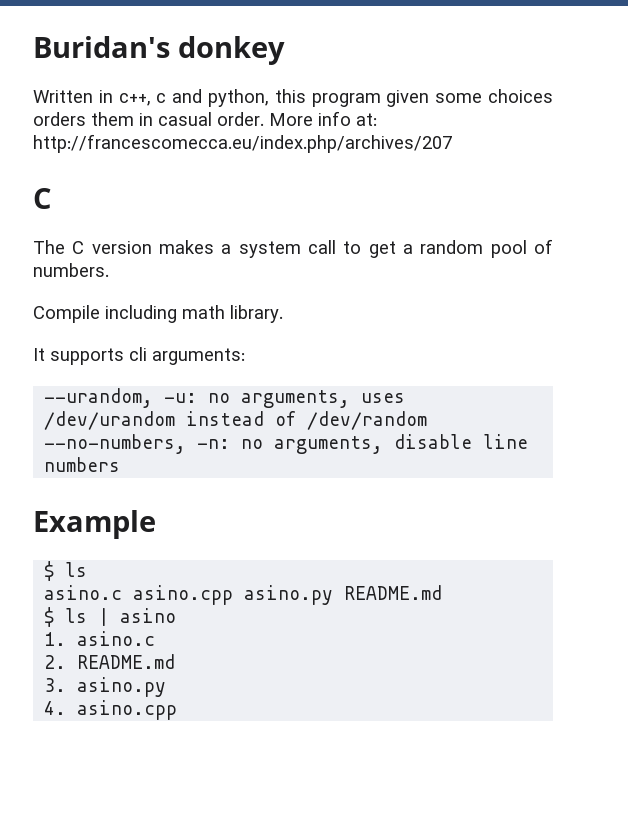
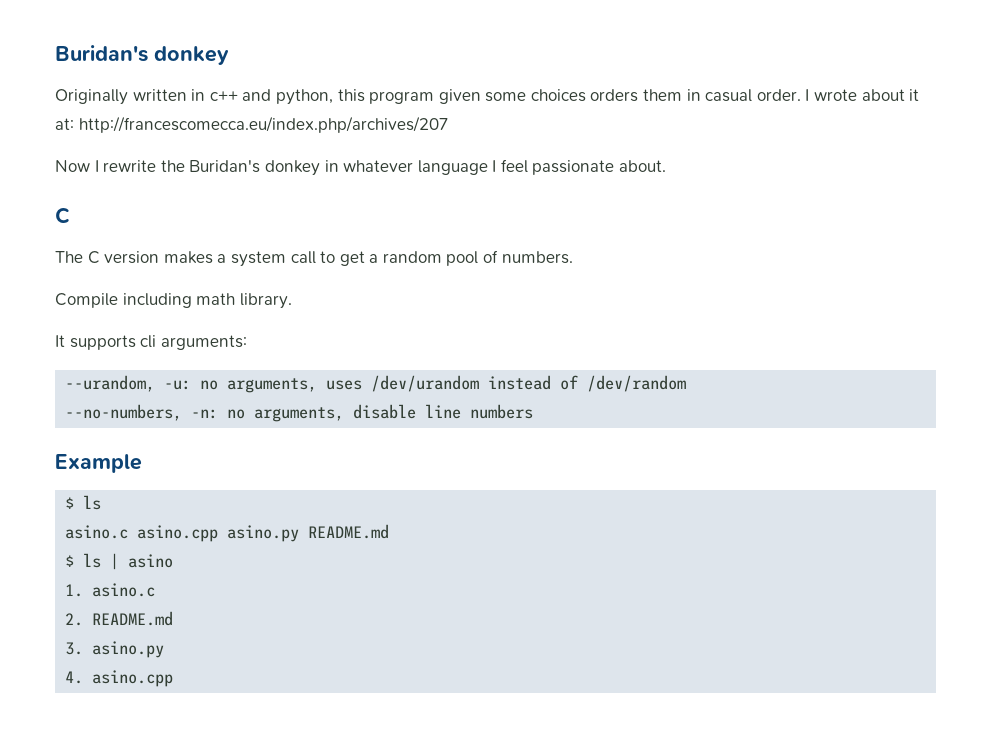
[33,90,167,106] Written in c++, c -> [55,89,238,105] Originally written in c++
[269,111,377,126] [33,134,452,153] More info at: http://francescomecca.eu/index.php/archives/207 -> [805,89,920,101] [55,116,448,133] [55,159,667,176] I wrote about it at: http://francescomecca.eu/index.php/archives/207 // Now I rewrite the Buridan's donkey in whatever language I feel passionate about.

